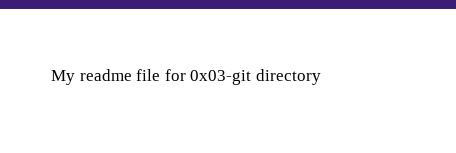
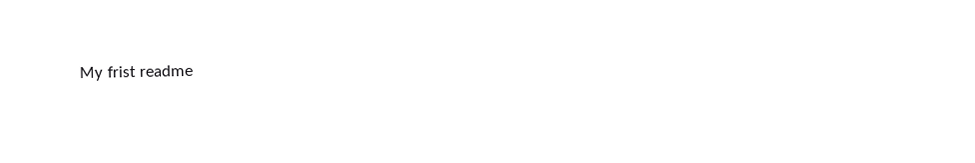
[79,69,321,85] readme file for 0x03-git directory -> [106,64,194,78] frist readme

